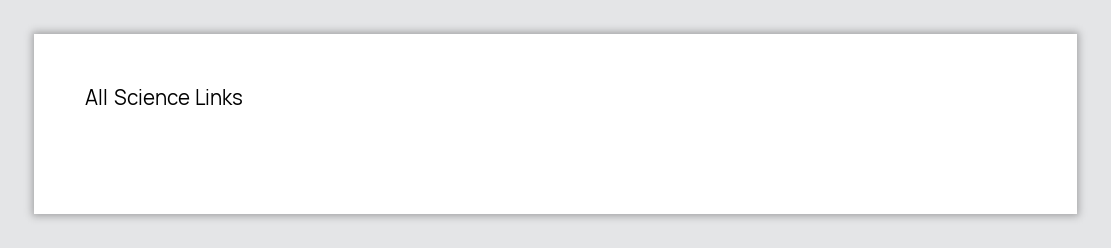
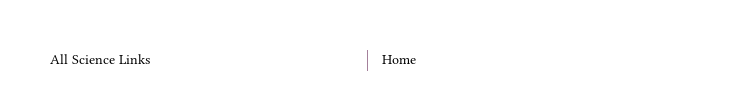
(244, 97) none -> [382,55,416,64] // Home

